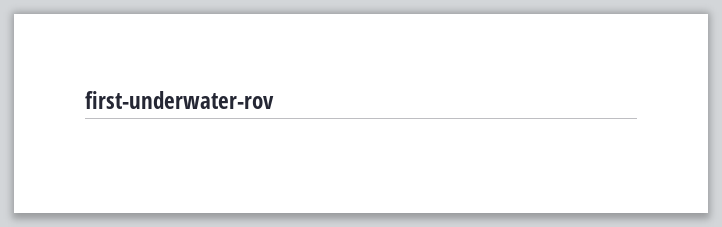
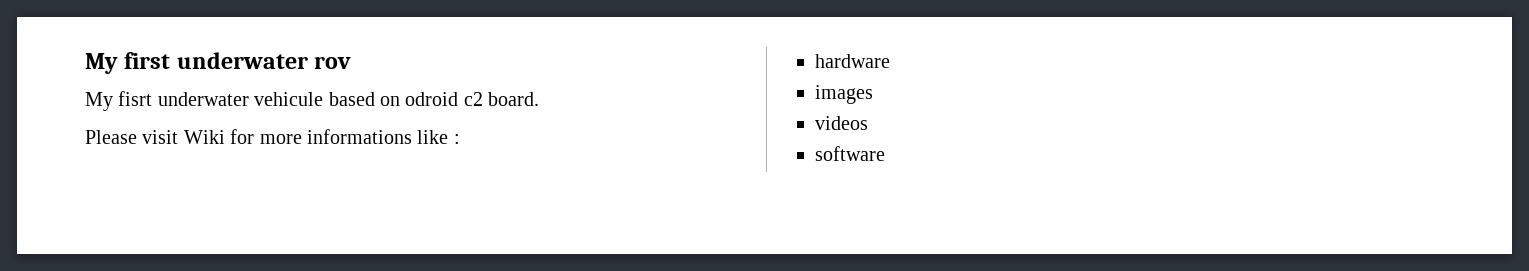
[85,91,274,109] first-underwater-rov -> [85,52,352,74] [85,91,540,111] [85,129,460,144] [815,54,890,68] [815,85,873,104] [815,116,868,130] [815,146,885,161] My first underwater rov // My fisrt underwater vehicule based on odroid c2 board. // Please visit Wiki for more informations like : // hardware // images // videos // software

